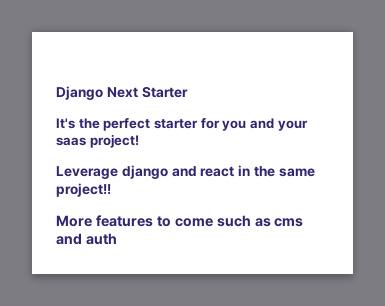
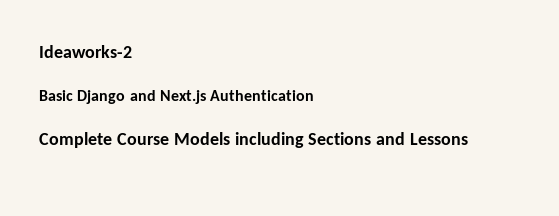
[56,86,188,100] [56,118,308,131] [56,134,139,148] [56,165,315,179] [56,183,111,197] [56,215,304,227] [56,233,117,245] Django Next Starter // It's the perfect starter for you and your saas project! // Leverage django and react in the same project!! // More features to come such as cms and auth -> [39,45,132,58] [39,90,315,104] [39,132,469,148] Ideaworks-2 // Basic Django and Next.js Authentication // Complete Course Models including Sections and Lessons

